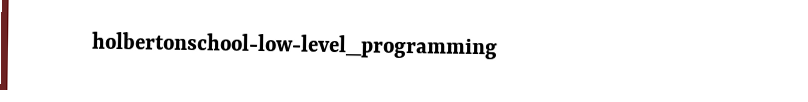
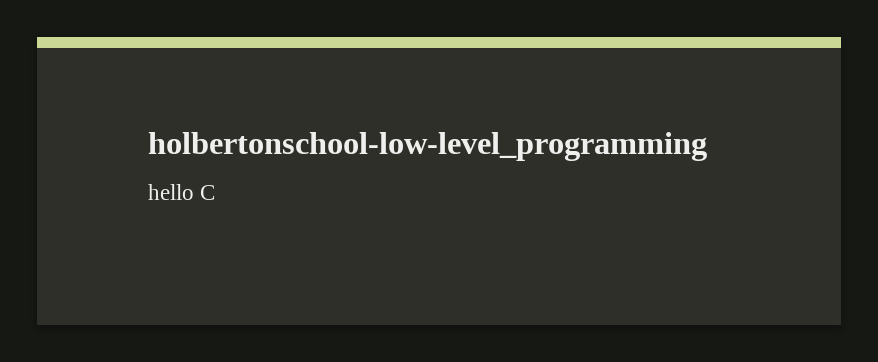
(498, 45) none -> [148,184,216,200] // hello C

